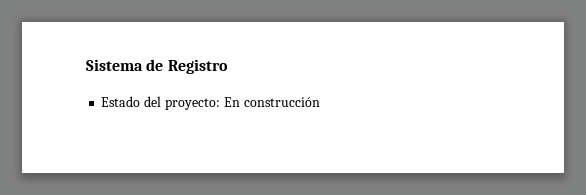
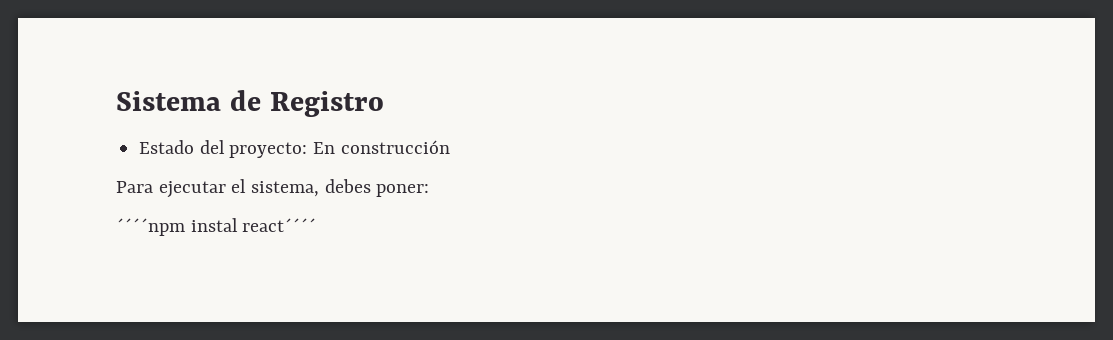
(320, 102) none -> [116,179,430,198] [116,218,317,236] // Para ejecutar el sistema, debes poner: // ´´´´npm instal react´´´´

